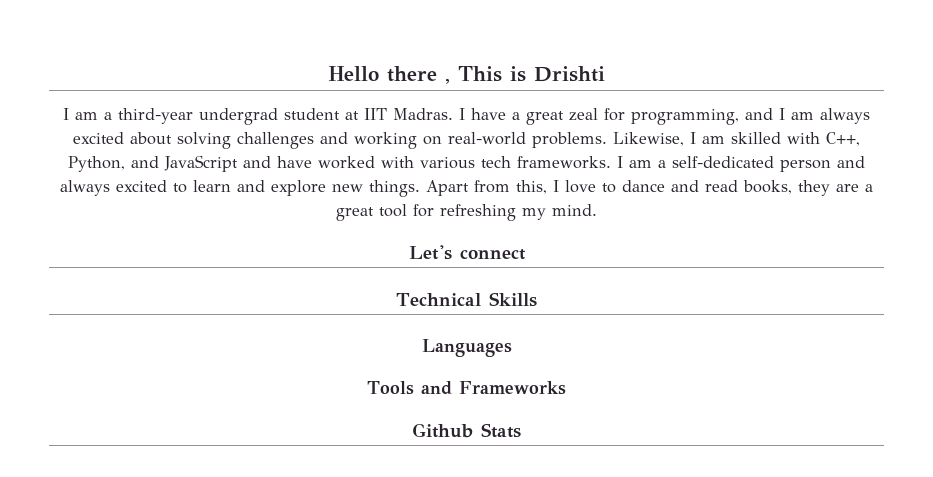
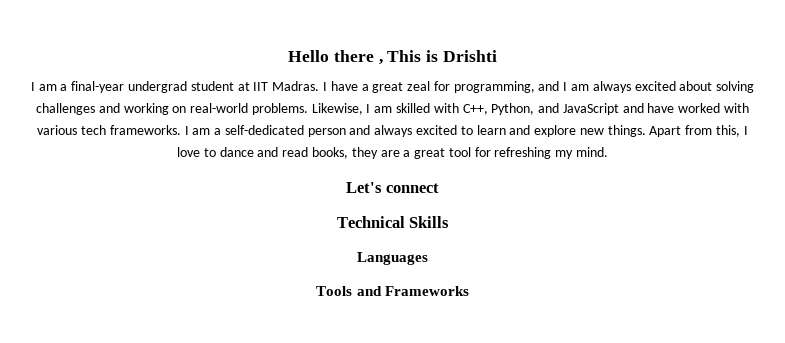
[118,108,193,124] third-year -> [71,81,125,93] final-year
[412,423,521,438] // Github Stats -> (469, 291) none

